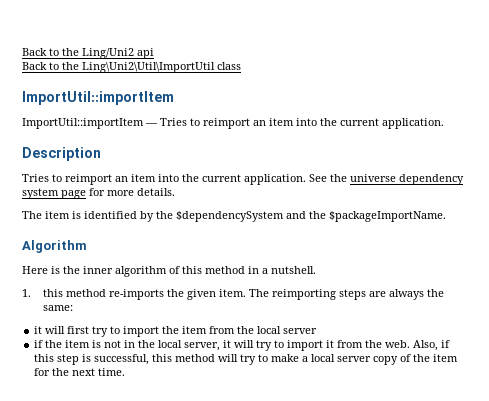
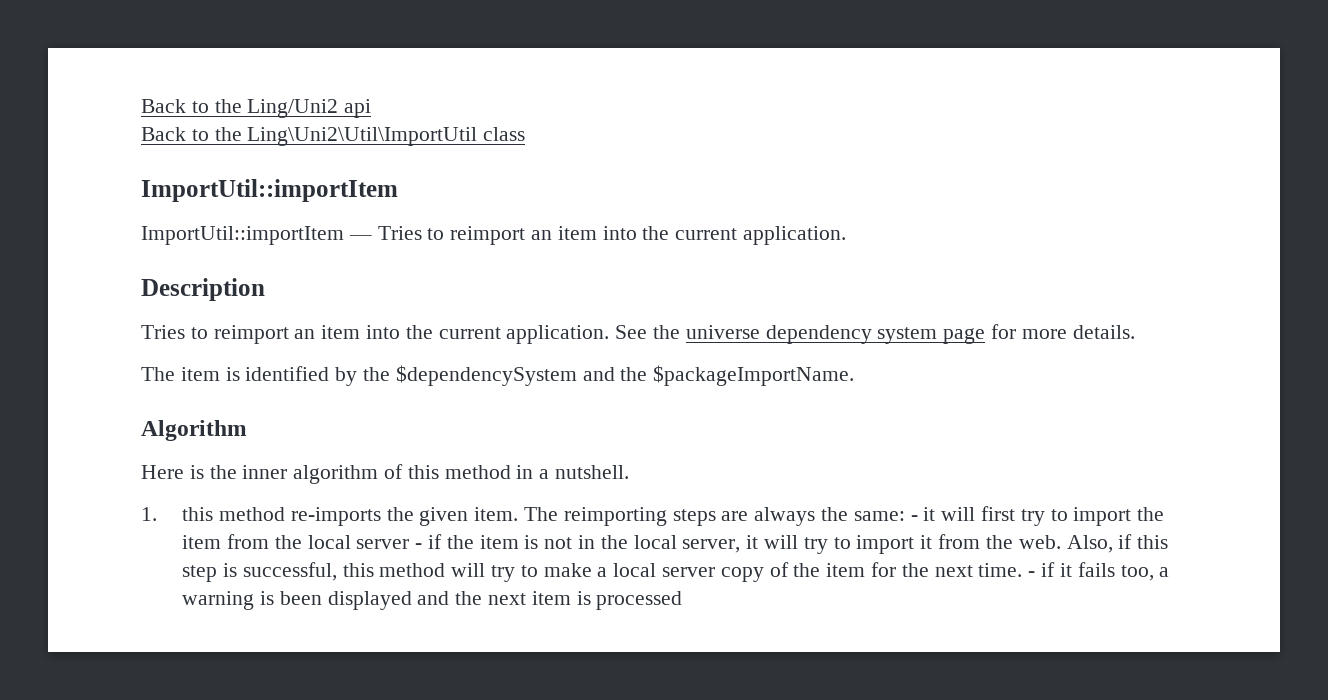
(74, 308) // -> [910,515,918,521] -
(318, 331) // -> [415,543,423,549] -
(126, 372) none -> [1028,562,1170,581] [182,591,683,610] - if it fails too, a warning is been displayed and the next item is processed

